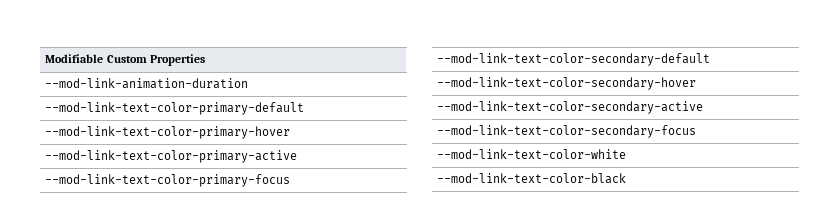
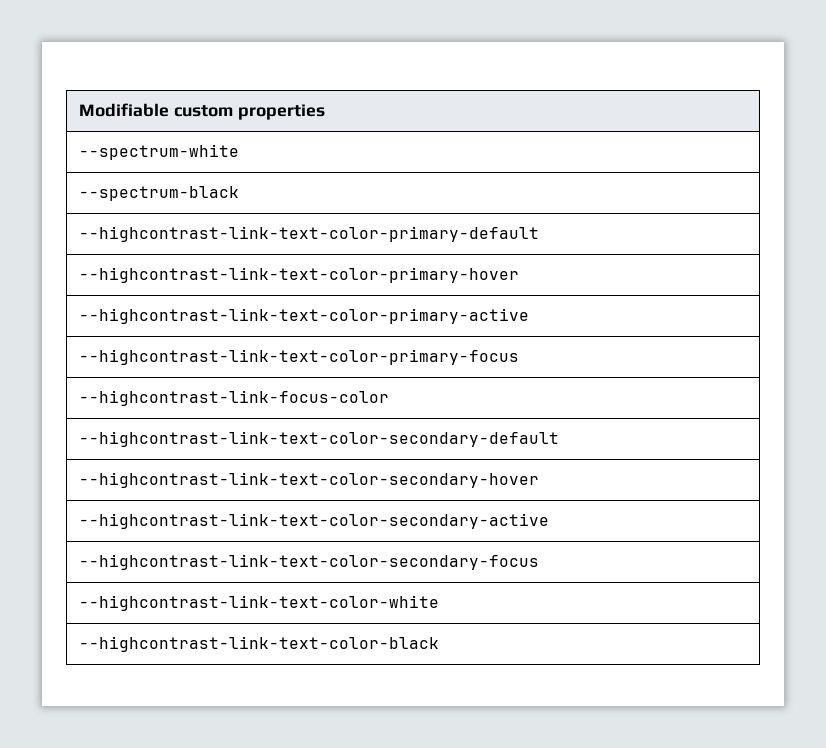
[106,54,205,66] [45,78,249,89] [45,102,305,115] [45,126,291,139] [45,150,298,163] [45,174,291,187] [437,53,711,66] [437,77,697,90] [437,101,704,114] [437,125,697,138] [437,149,627,159] [437,173,627,184] Custom Properties // --mod-link-animation-duration // --mod-link-text-color-primary-default // --mod-link-text-color-primary-hover // --mod-link-text-color-primary-active // --mod-link-text-color-primary-focus // --mod-link-text-color-secondary-default // --mod-link-text-color-secondary-hover // --mod-link-text-color-secondary-active // --mod-link-text-color-secondary-focus // --mod-link-text-color-white // --mod-link-text-color-black -> [173,104,325,120] [79,144,240,160] [79,186,240,201] [79,226,540,242] [79,267,520,283] [79,308,530,324] [79,349,520,365] [79,390,390,406] [79,431,560,447] [79,472,540,488] [79,513,550,529] [79,554,540,570] [79,595,440,611] [79,636,440,652] custom properties // --spectrum-white // --spectrum-black // --highcontrast-link-text-color-primary-default // --highcontrast-link-text-color-primary-hover // --highcontrast-link-text-color-primary-active // --highcontrast-link-text-color-primary-focus // --highcontrast-link-focus-color // --highcontrast-link-text-color-secondary-default // --highcontrast-link-text-color-secondary-hover // --highcontrast-link-text-color-secondary-active // --highcontrast-link-text-color-secondary-focus // --highcontrast-link-text-color-white // --highcontrast-link-text-color-black

